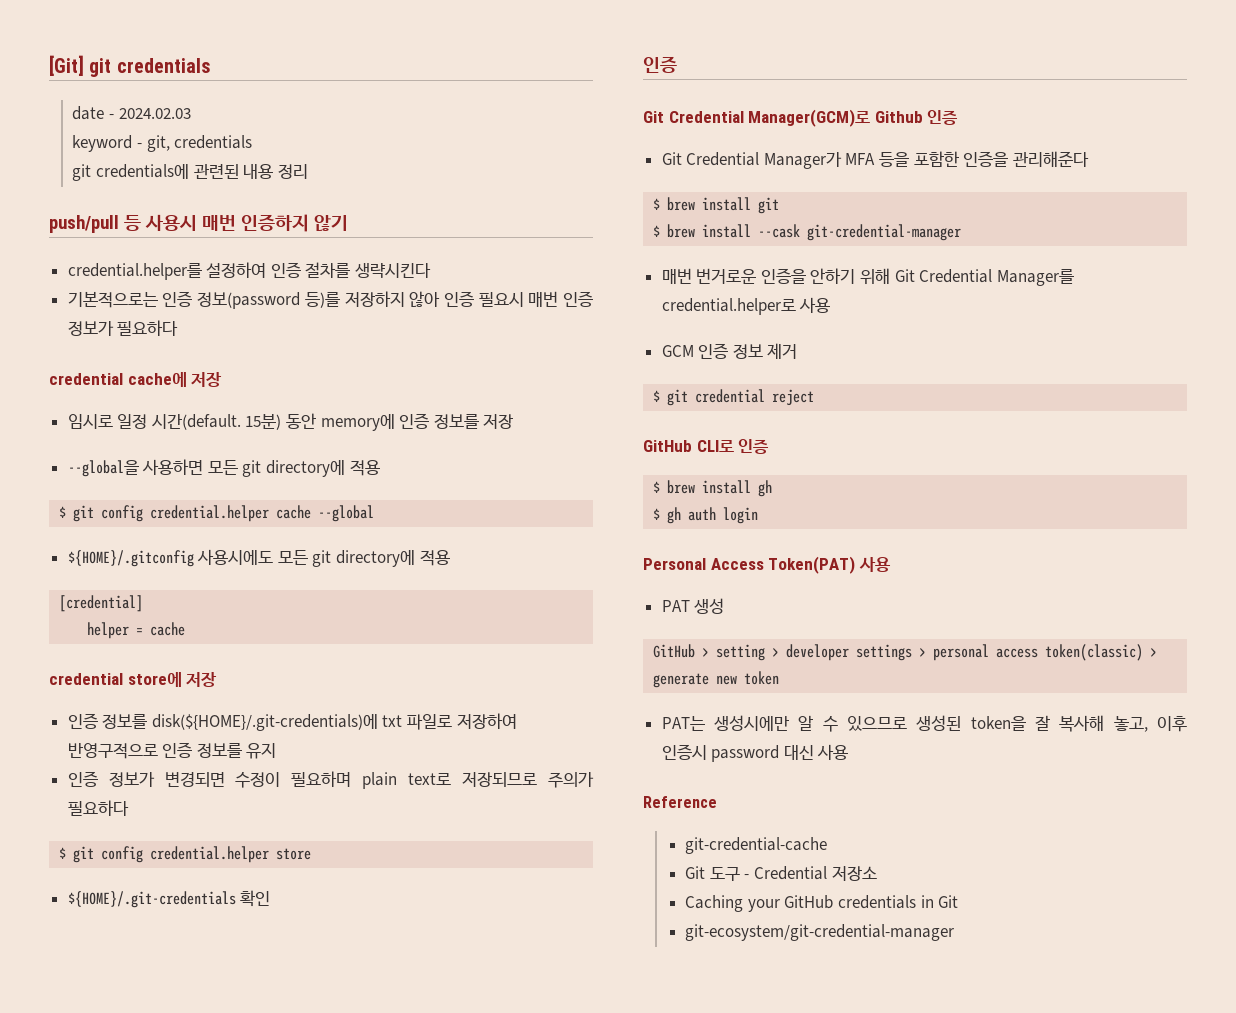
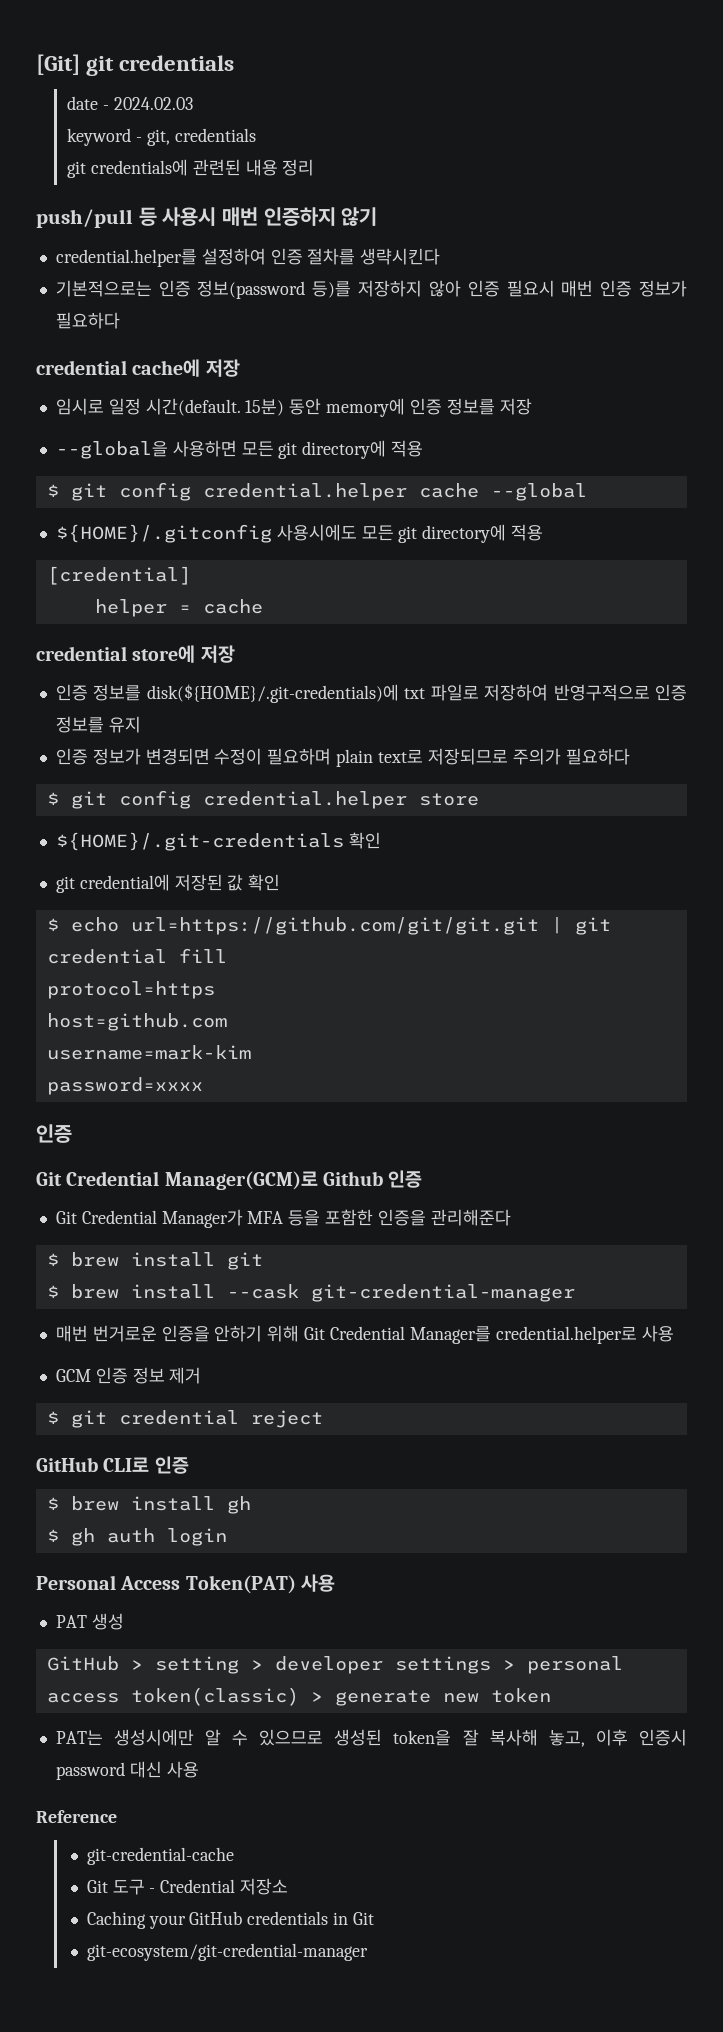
(271, 898) none -> [55,874,281,893] [46,917,611,935] [46,948,227,964] [46,981,215,999] [46,1013,227,1031] [46,1045,251,1060] [46,1077,203,1095] // git credential에 저장된 값 확인 // $ echo url=https://github.com/git/git.git | git credential fill // protocol=https // host=github.com // username=mark-kim // password=xxxx

